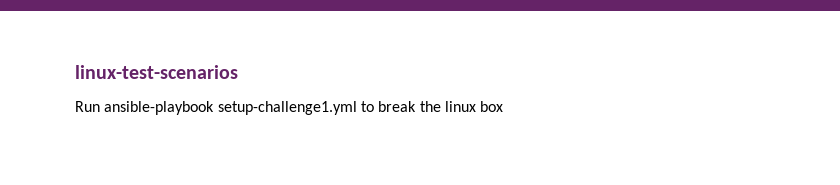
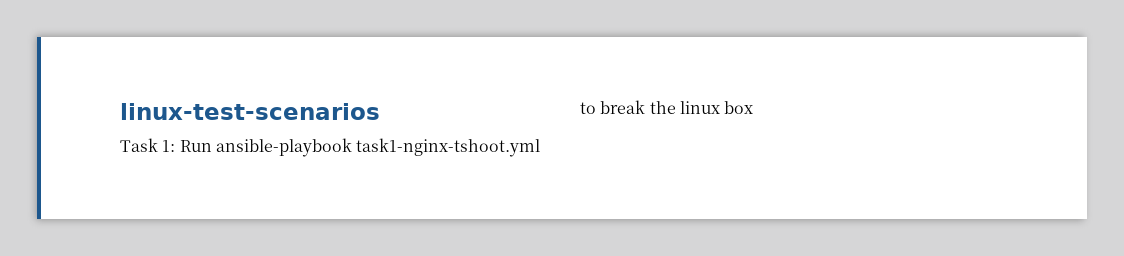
(238, 72) none -> [120,138,176,152] Task 1:
[217,101,357,115] setup-challenge1.yml -> [356,138,541,157] task1-nginx-tshoot.yml

